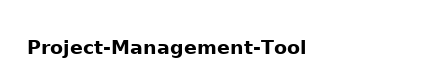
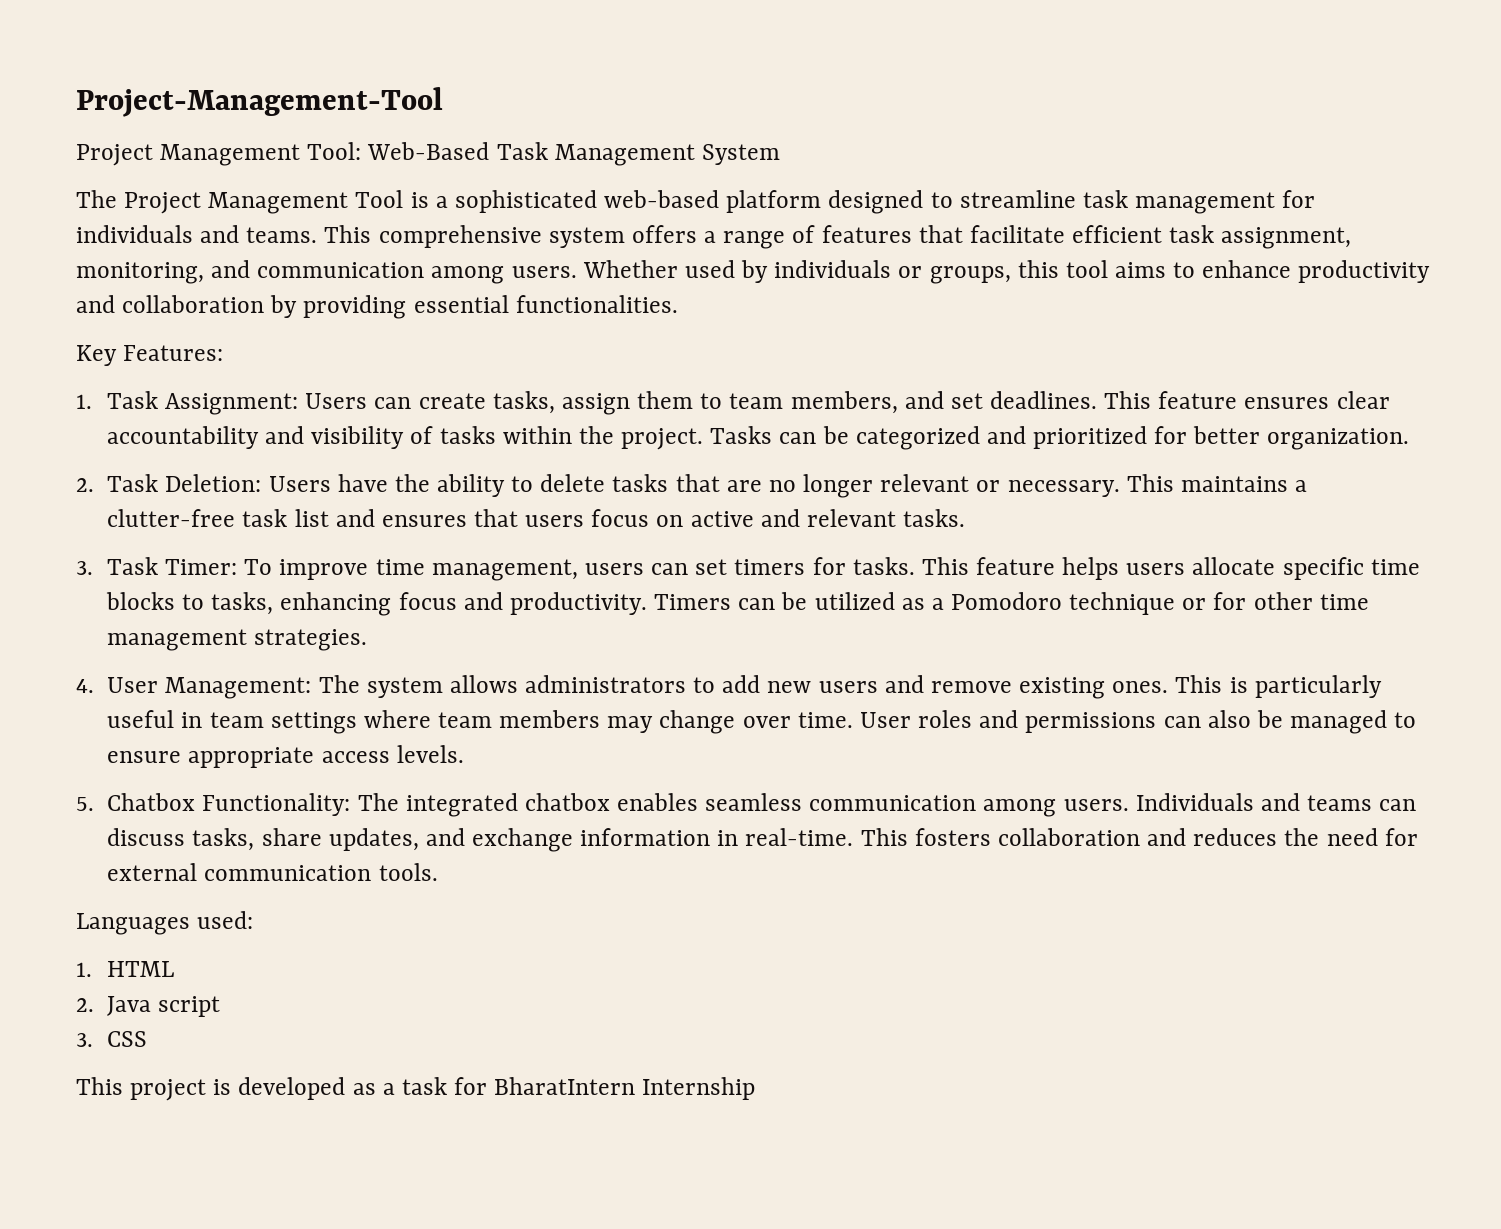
(307, 49) none -> [76,142,780,166] [76,190,1316,214] [76,225,1352,249] [76,260,1431,284] [76,295,678,319] [76,345,224,366] [76,391,1390,415] [106,426,1410,450] [76,474,1308,498] [107,509,966,527] [76,557,1420,581] [105,592,1369,616] [106,629,368,651] [76,675,1382,699] [107,710,1417,734] [107,745,464,768] [76,793,1417,817] [107,828,1418,852] [107,863,438,881] [76,911,254,935] [76,961,174,977] [76,996,221,1017] [76,1031,147,1047] [76,1077,756,1101] // Project Management Tool: Web-Based Task Management System // The Project Management Tool is a sophisticated web-based platform designed to streamline task management for individuals and teams. This comprehensive system offers a range of features that facilitate efficient task assignment, monitoring, and communication among users. Whether used by individuals or groups, this tool aims to enhance productivity and collaboration by providing essential functionalities. // Key Features: // 1. Task Assignment: Users can create tasks, assign them to team members, and set deadlines. This feature ensures clear accountability and visibility of tasks within the project. Tasks can be categorized and prioritized for better organization. // 2. Task Deletion: Users have the ability to delete tasks that are no longer relevant or necessary. This maintains a clutter-free task list and ensures that users focus on active and relevant tasks. // 3. Task Timer: To improve time management, users can set timers for tasks. This feature helps users allocate specific time blocks to tasks, enhancing focus and productivity. Timers can be utilized as a Pomodoro technique or for other time management strategies. // 4. User Management: The system allows administrators to add new users and remove existing ones. This is particularly useful in team settings where team members may change over time. User roles and permissions can also be managed to ensure appropriate access levels. // 5. Chatbox Functionality: The integrated chatbox enables seamless communication among users. Individuals and teams can discuss tasks, share updates, and exchange information in real-time. This fosters collaboration and reduces the need for external communication tools. // Languages used: // 1. HTML // 2. Java script // 3. CSS // This project is developed as a task for BharatIntern Internship

